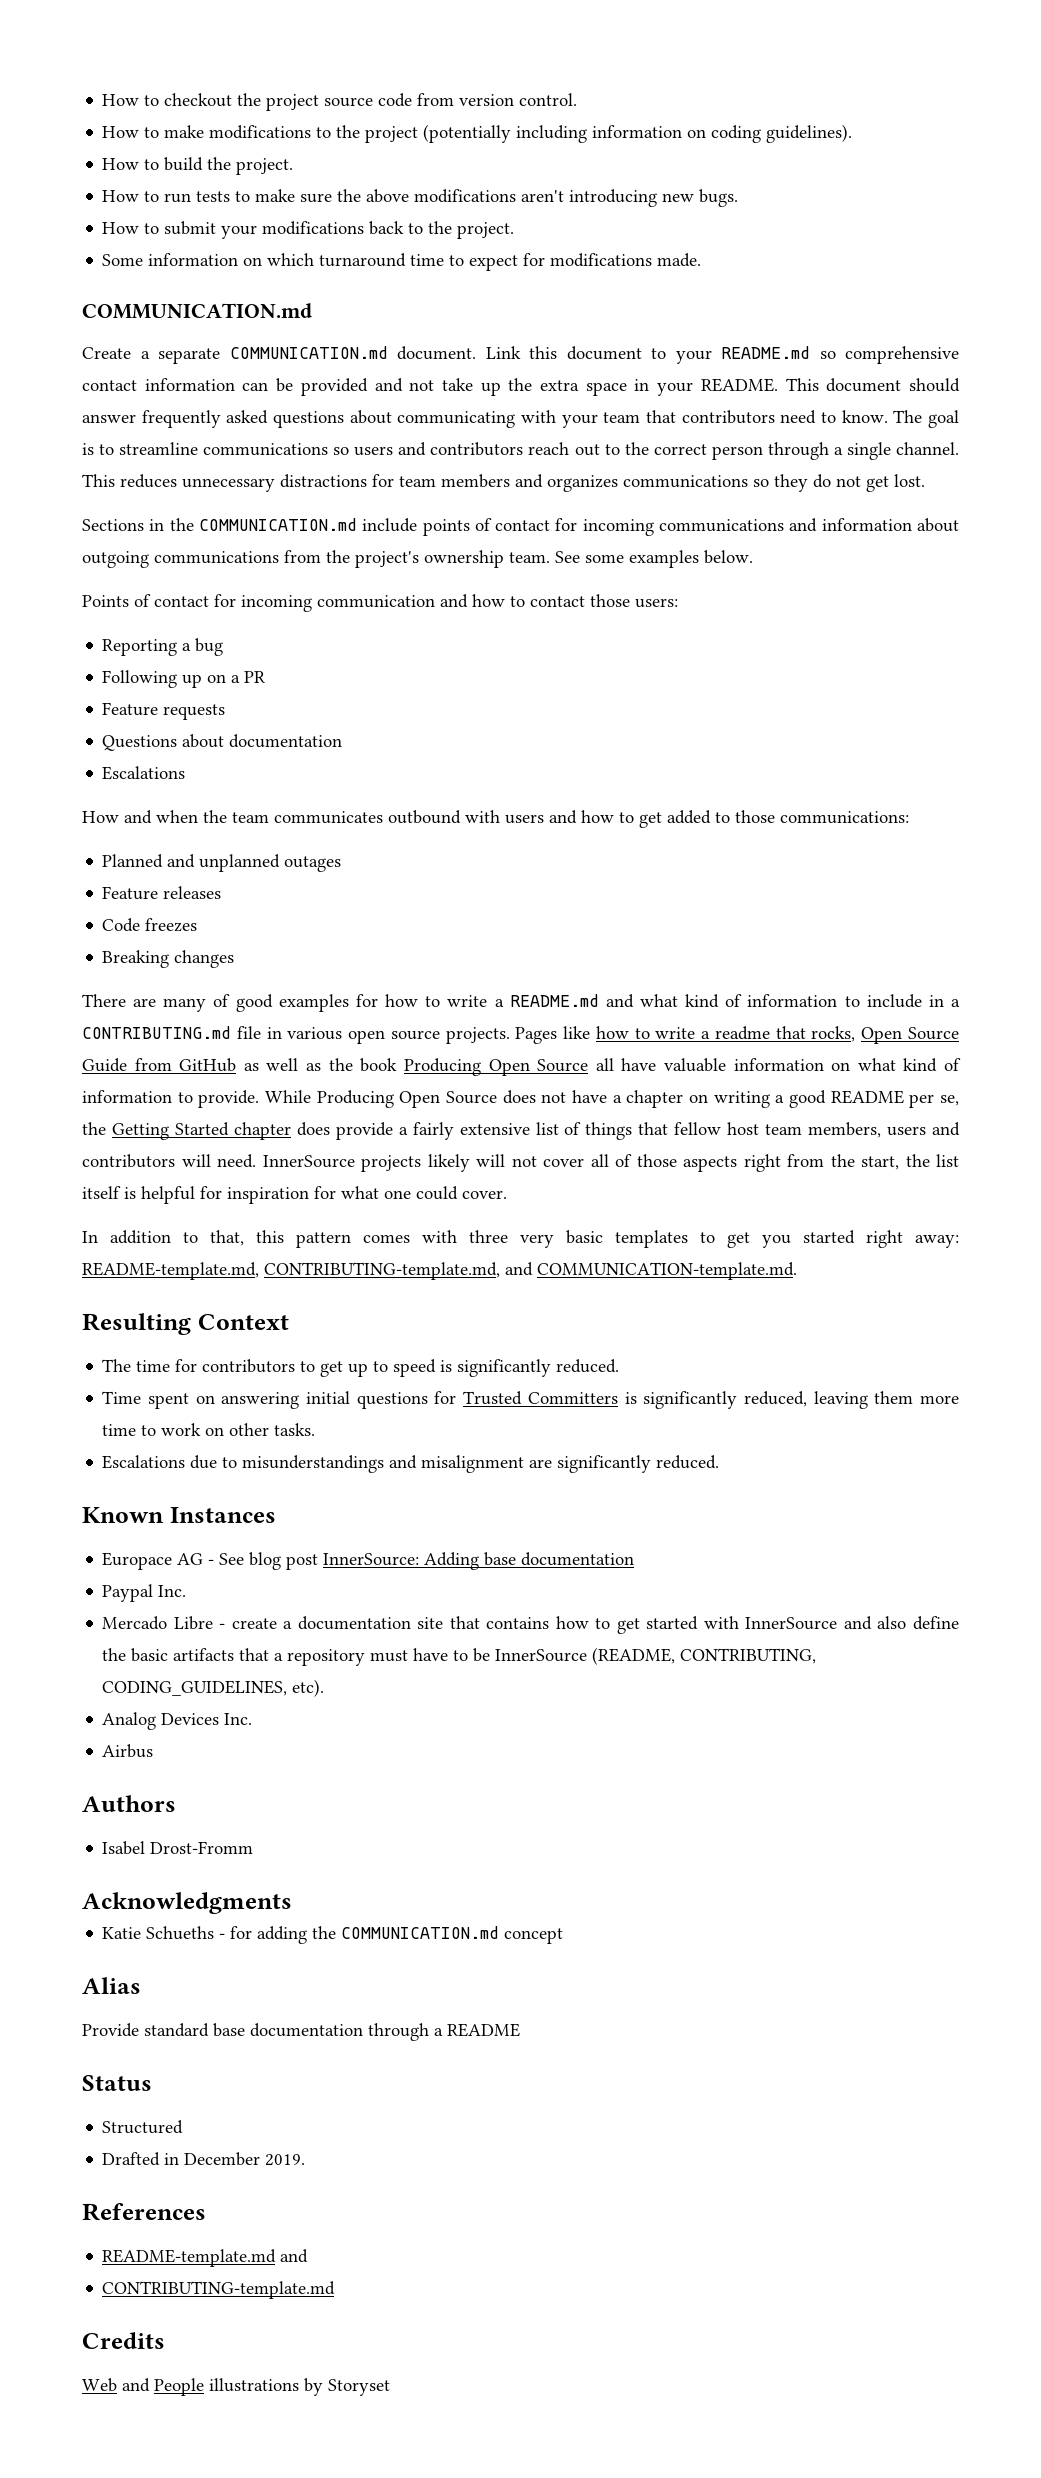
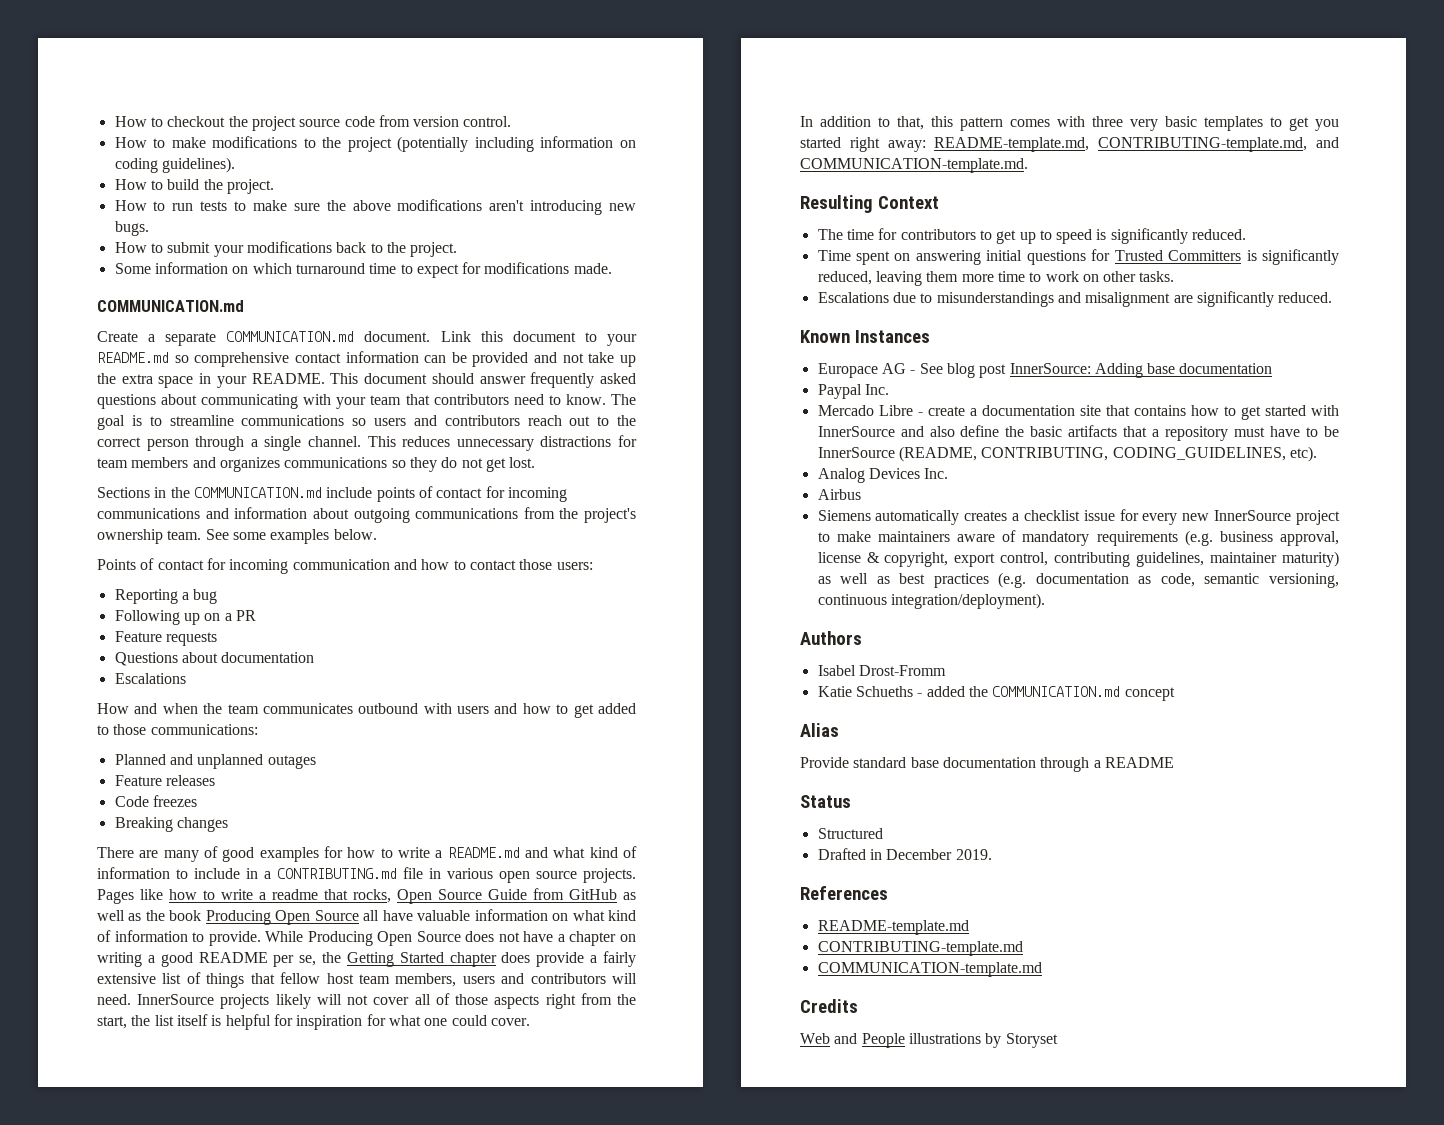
(154, 1751) none -> [817,509,1340,525] [817,530,1339,546] [817,551,1339,567] [817,572,1339,588] [817,593,1045,609] // Siemens automatically creates a checklist issue for every new InnerSource project to make maintainers aware of mandatory requirements (e.g. business approval, license & copyright, export control, contributing guidelines, maintainer maturity) as well as best practices (e.g. documentation as code, semantic versioning, continuous integration/deployment).
[82,1892,292,1914] // Acknowledgments -> (946, 670) none
[230,1926,308,1944] for adding -> [926,686,965,697] added
[280,2249,309,2263] and -> (969, 927) none
(336, 2290) none -> [817,962,1042,977] // COMMUNICATION-template.md

